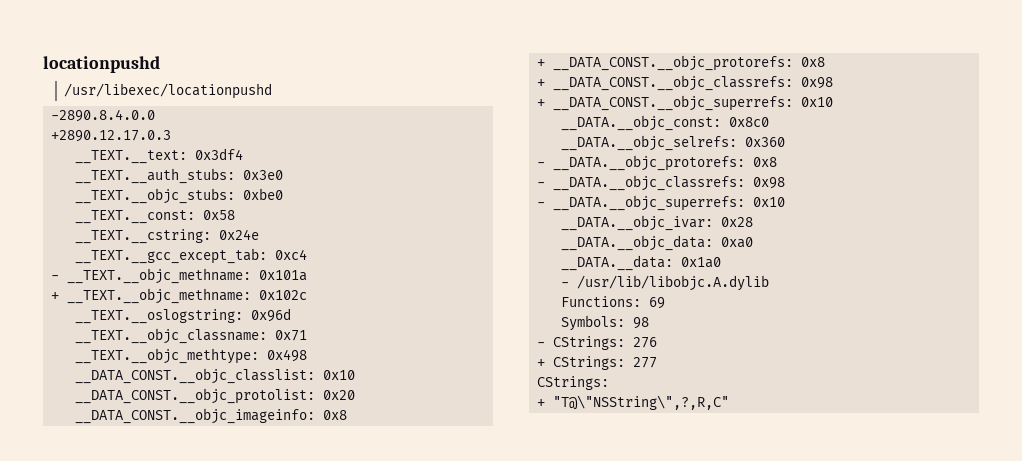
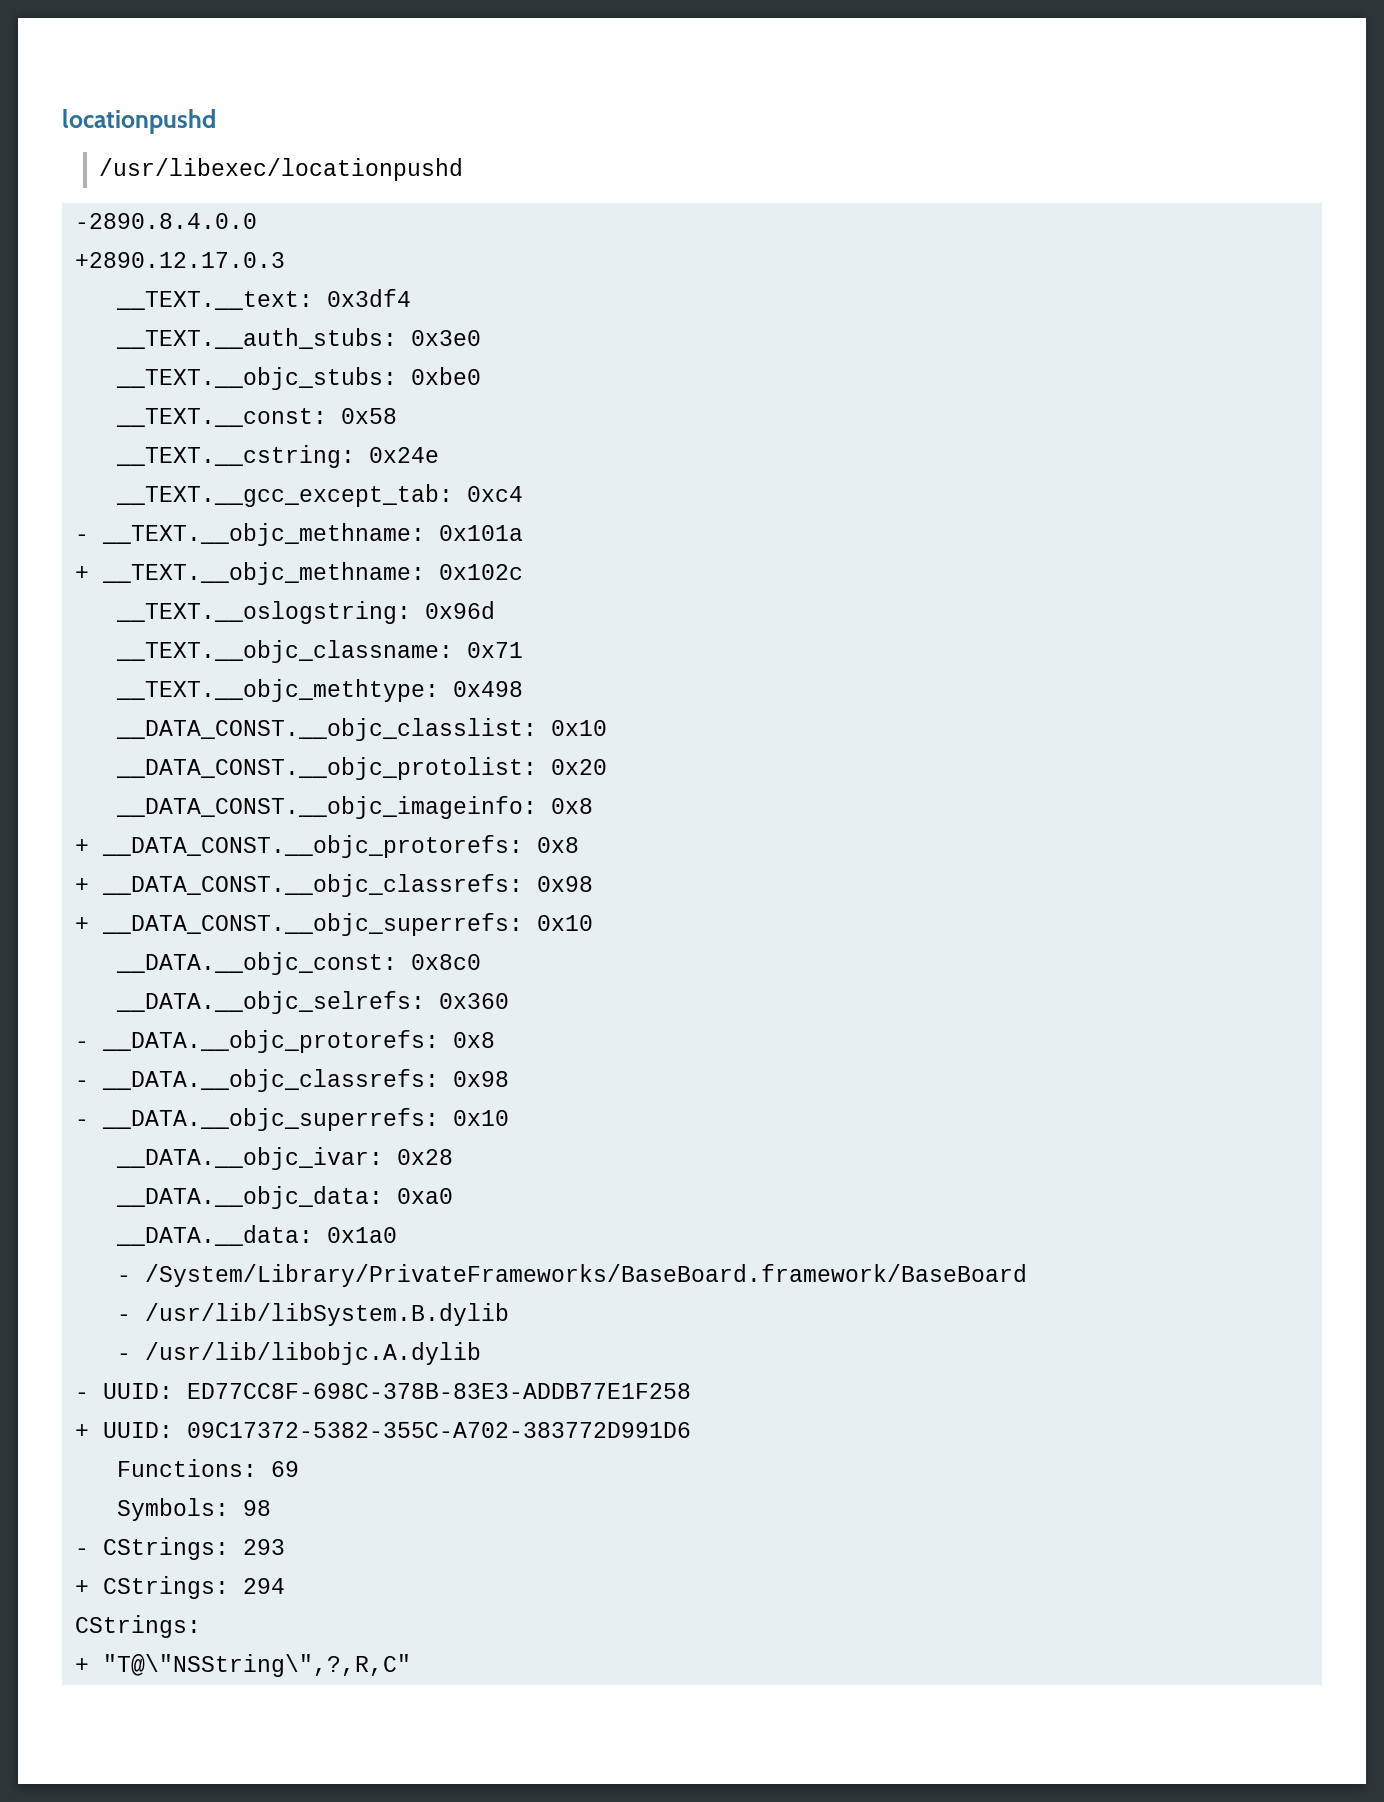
[577,275,770,291] /usr/lib/libobjc.A.dylib -> [144,1264,1027,1287] [116,1303,509,1326] [116,1342,481,1365] [74,1383,691,1399] [74,1422,691,1438] /System/Library/PrivateFrameworks/BaseBoard.framework/BaseBoard // - /usr/lib/libSystem.B.dylib // - /usr/lib/libobjc.A.dylib // - UUID: ED77CC8F-698C-378B-83E3-ADDB77E1F258 // + UUID: 09C17372-5382-355C-A702-383772D991D6
[633,337,658,348] 276 -> [242,1539,285,1555] 293
[633,357,658,368] 277 -> [242,1578,285,1594] 294

